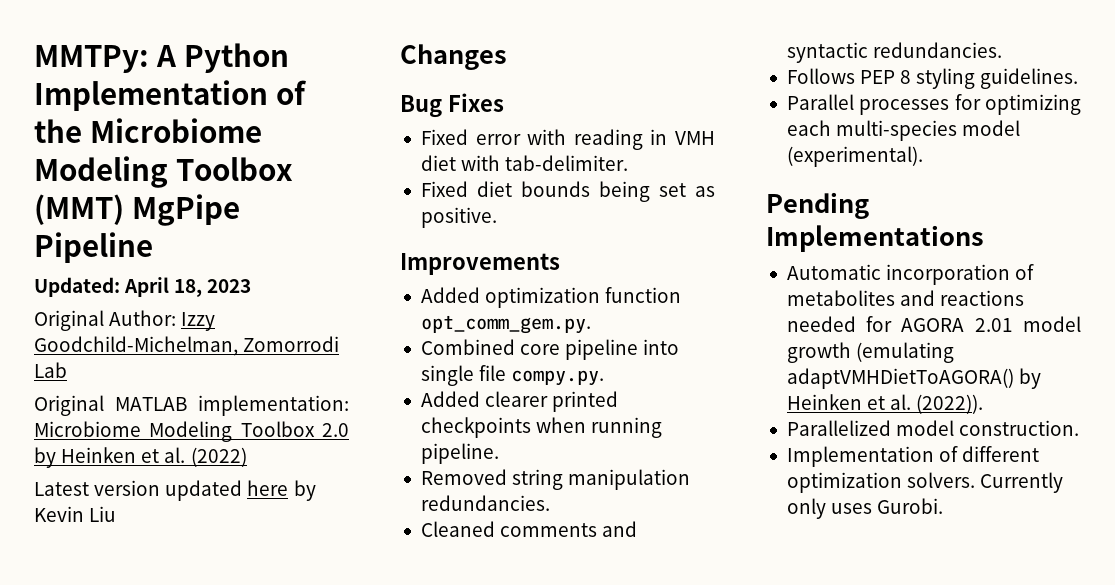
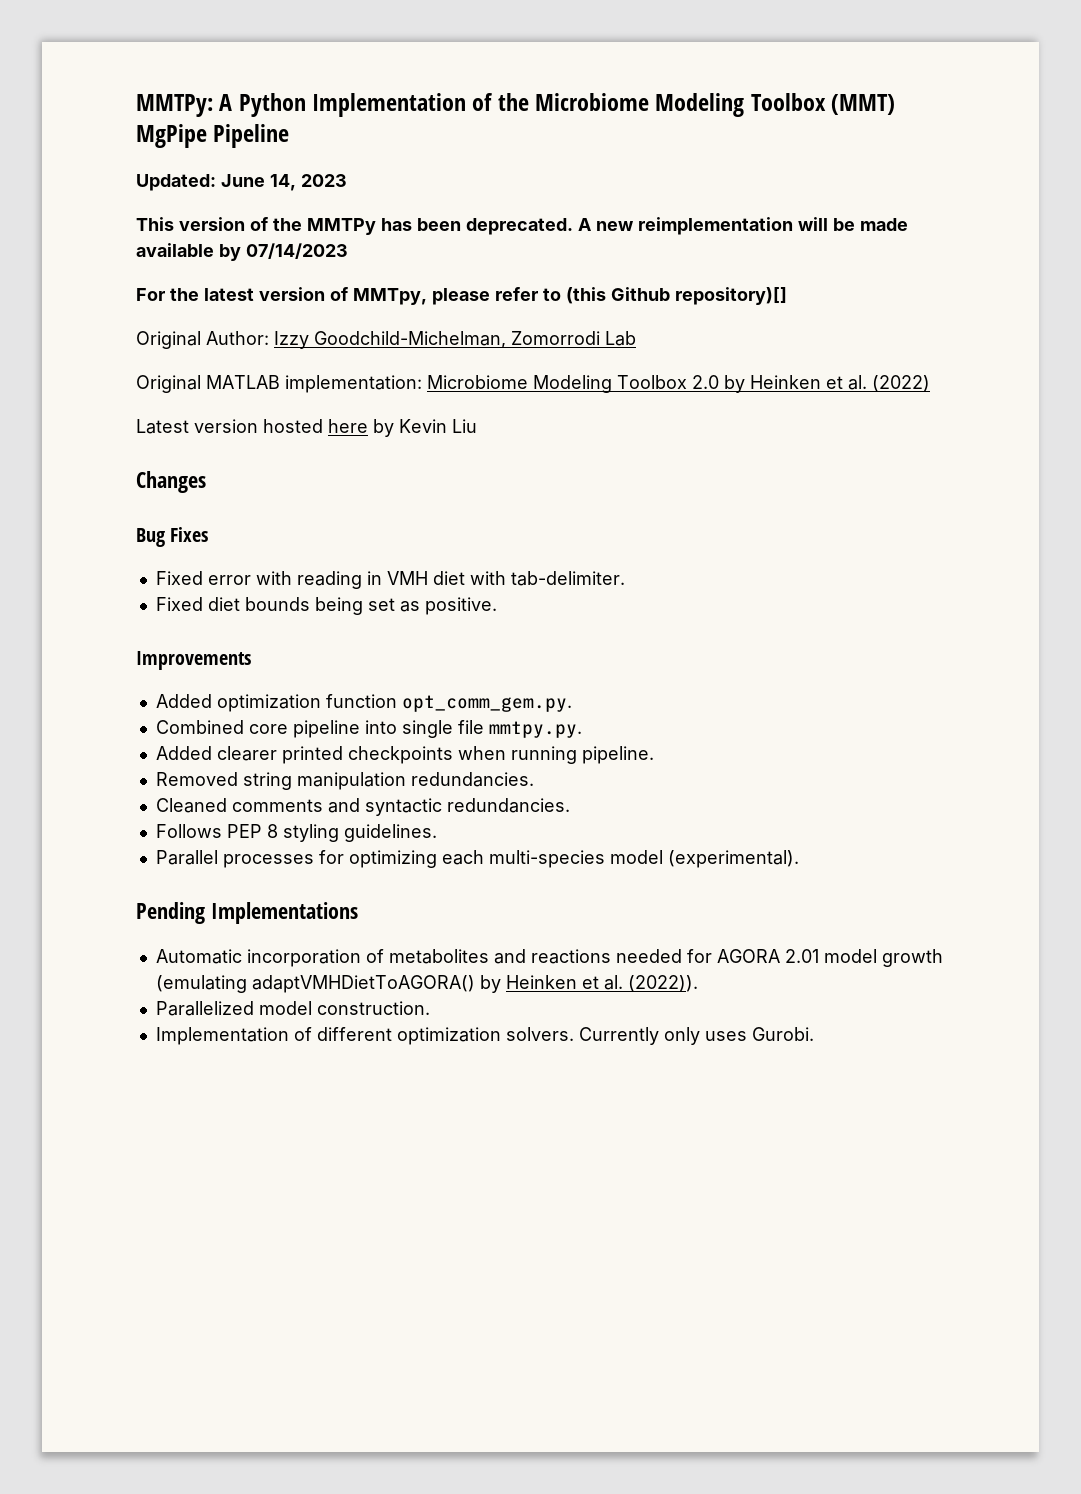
[124,277,203,297] April 18, -> [221,174,296,191] June 14,
(252, 286) none -> [136,217,908,235] [136,243,348,261] [136,287,787,305] // This version of the MMTPy has been deprecated. A new reimplementation will be made available by 07/14/2023 // For the latest version of MMTpy, please refer to (this Github repository)[]
[165,480,243,501] updated -> [263,419,323,433] hosted
[511,370,605,386] compy.py. -> [488,721,582,738] mmtpy.py.

